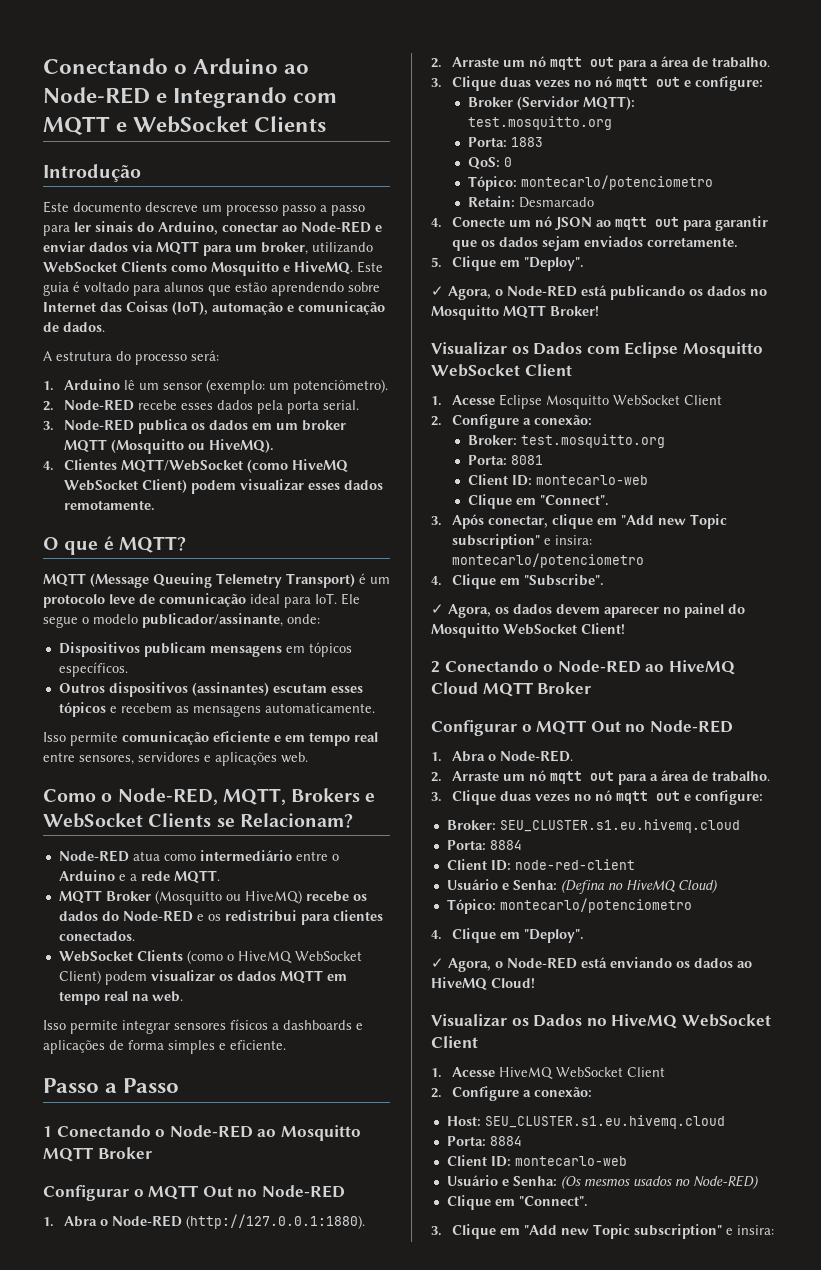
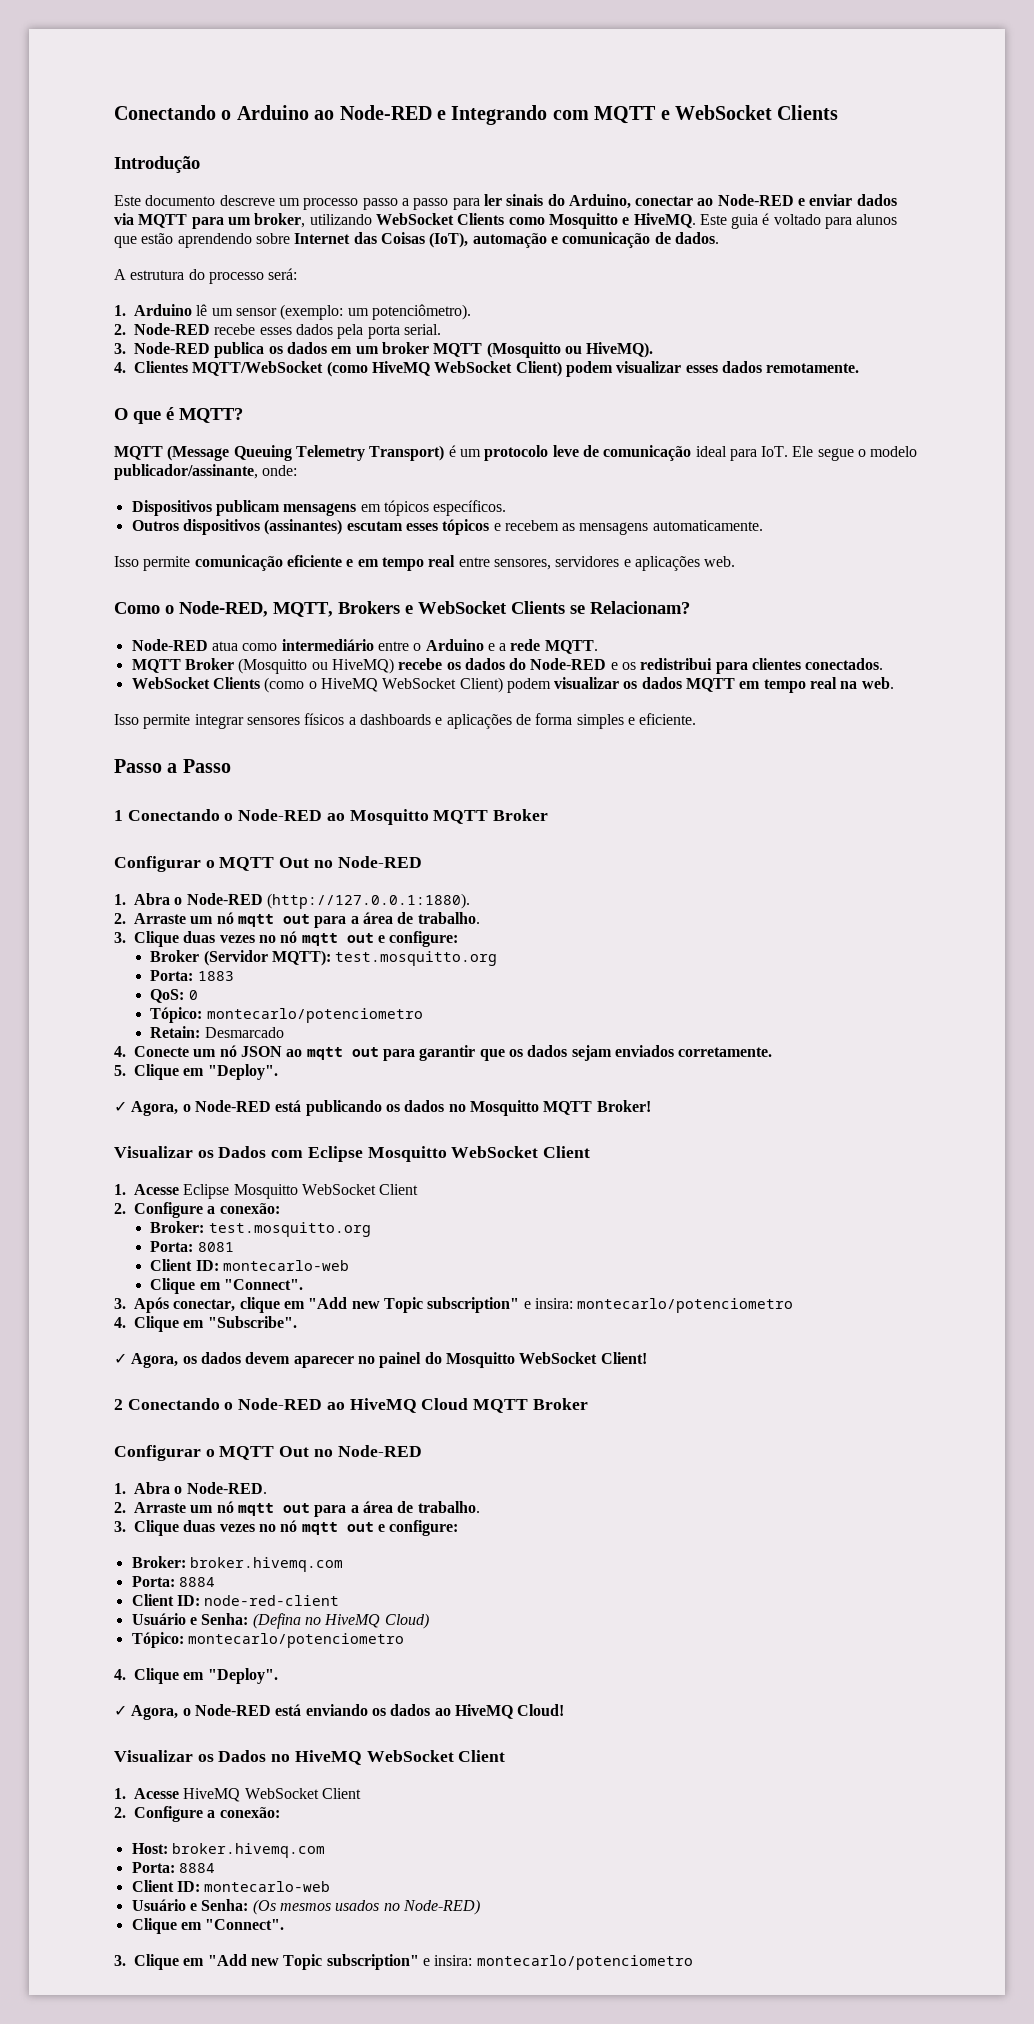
[499,819,740,833] SEU_CLUSTER.s1.eu.hivemq.cloud -> [189,1557,343,1572] broker.hivemq.com
[484,1115,725,1129] SEU_CLUSTER.s1.eu.hivemq.cloud -> [171,1843,325,1858] broker.hivemq.com
(775, 1230) none -> [476,1955,693,1970] montecarlo/potenciometro

